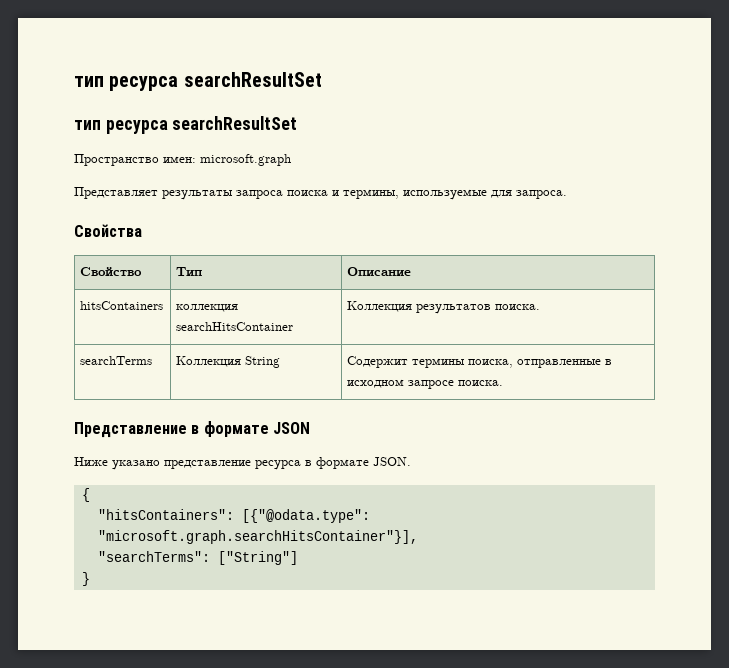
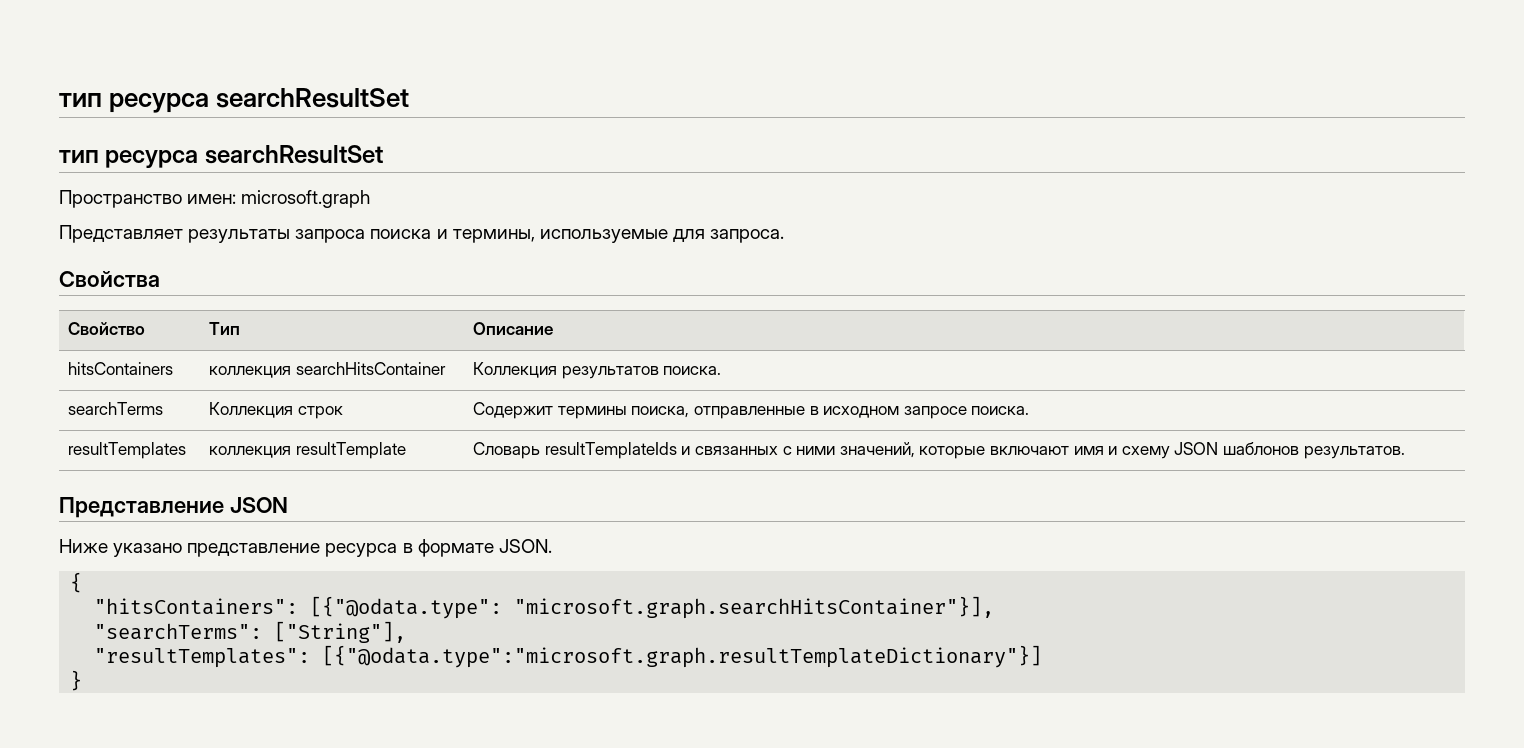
[245,356,281,368] String -> [297,406,343,419] строк
(504, 383) none -> [68,442,187,459] [209,442,406,459] [473,442,1405,459] // resultTemplates | коллекция resultTemplate | Словарь resultTemplateIds и связанных с ними значений, которые включают имя и схему JSON шаблонов результатов.
[191,421,269,437] в формате -> (224, 507) none
[217,551,298,565] ["String"] -> [274,621,407,643] [94,645,1043,668] ["String"], // "resultTemplates": [{"@odata.type":"microsoft.graph.resultTemplateDictionary"}]

